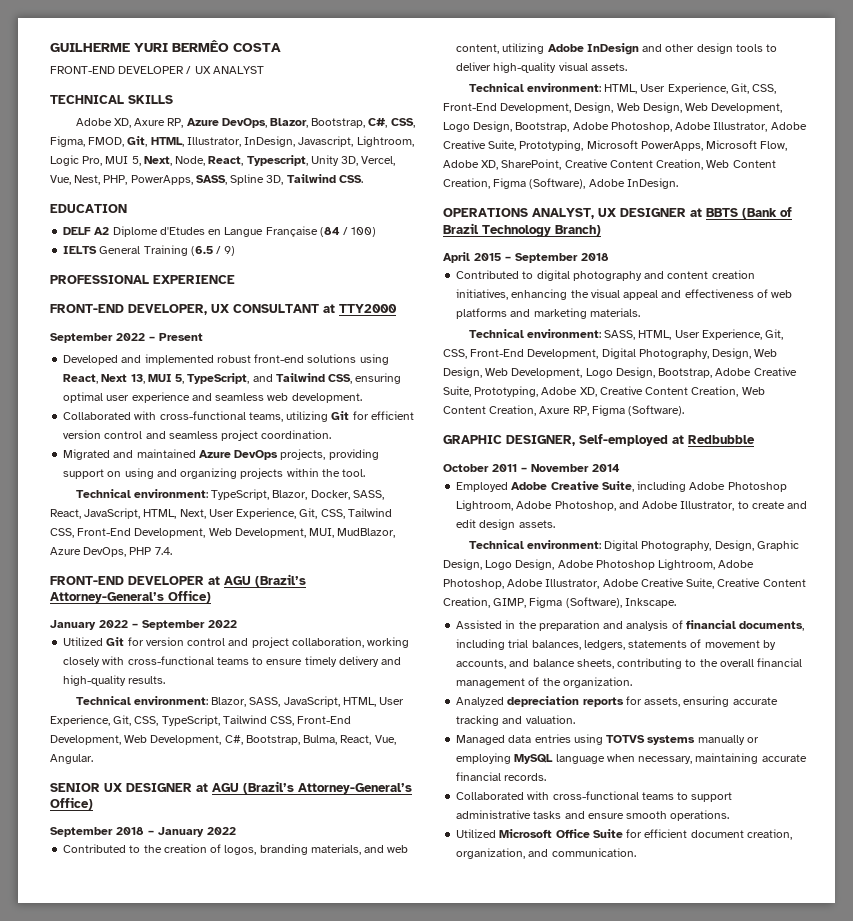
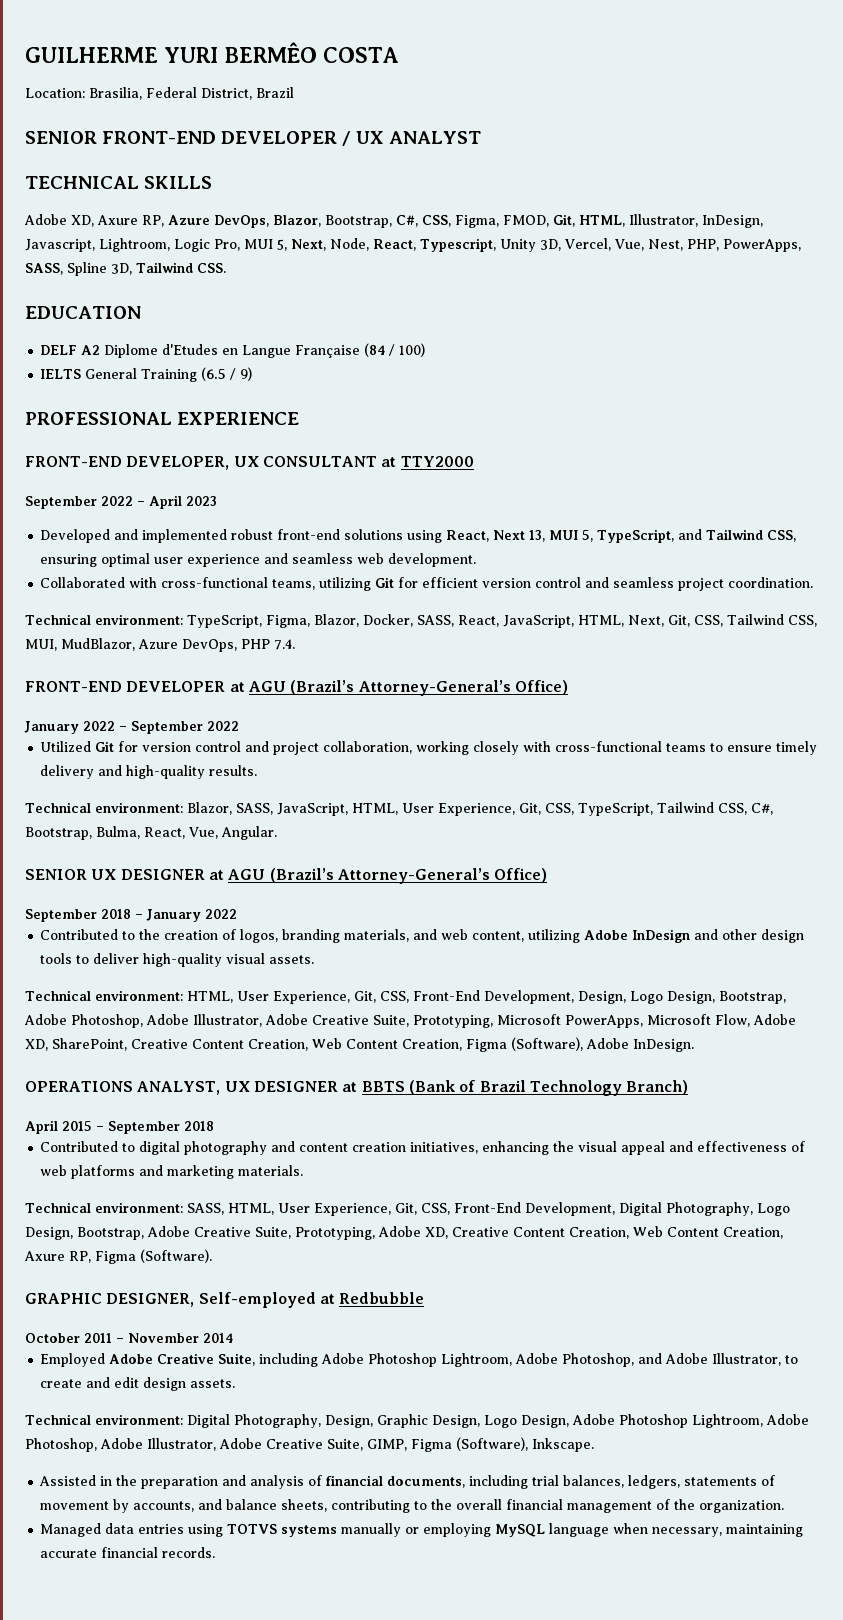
(281, 47) none -> [25,87,294,100] [25,131,97,144] Location: Brasilia, Federal District, Brazil // SENIOR
[159,333,203,341] Present -> [149,495,217,509] April 2023
[63,449,379,460] [63,468,366,479] // Migrated and maintained Azure DevOps projects, providing support on using and organizing projects within the tool. -> (814, 582) none
(270, 494) none -> [265,615,310,628] Figma,
[208,508,297,519] User Experience, -> (664, 621) none
[77,528,306,538] Front-End Development, Web Development, -> (817, 621) none
[297,716,352,724] [50,735,222,745] Front-End Development, Web Development, -> (747, 809) none
[616,102,783,113] Web Design, Web Development, -> (626, 997) none
[712,348,778,359] [443,367,583,378] Design, Web Design, Web Development, -> (753, 1209) none
[717,578,806,587] [443,597,490,608] Creative Content Creation, -> (363, 1445) none
[456,696,778,707] [456,715,575,726] // Analyzed depreciation reports for assets, ensuring accurate tracking and valuation. -> (785, 1506) none
[456,791,733,802] [456,810,730,821] [456,829,792,840] [456,848,636,859] // Collaborated with cross-functional teams to support administrative tasks and ensure smooth operations. // Utilized Microsoft Office Suite for efficient document creation, organization, and communication. -> (216, 1552) none

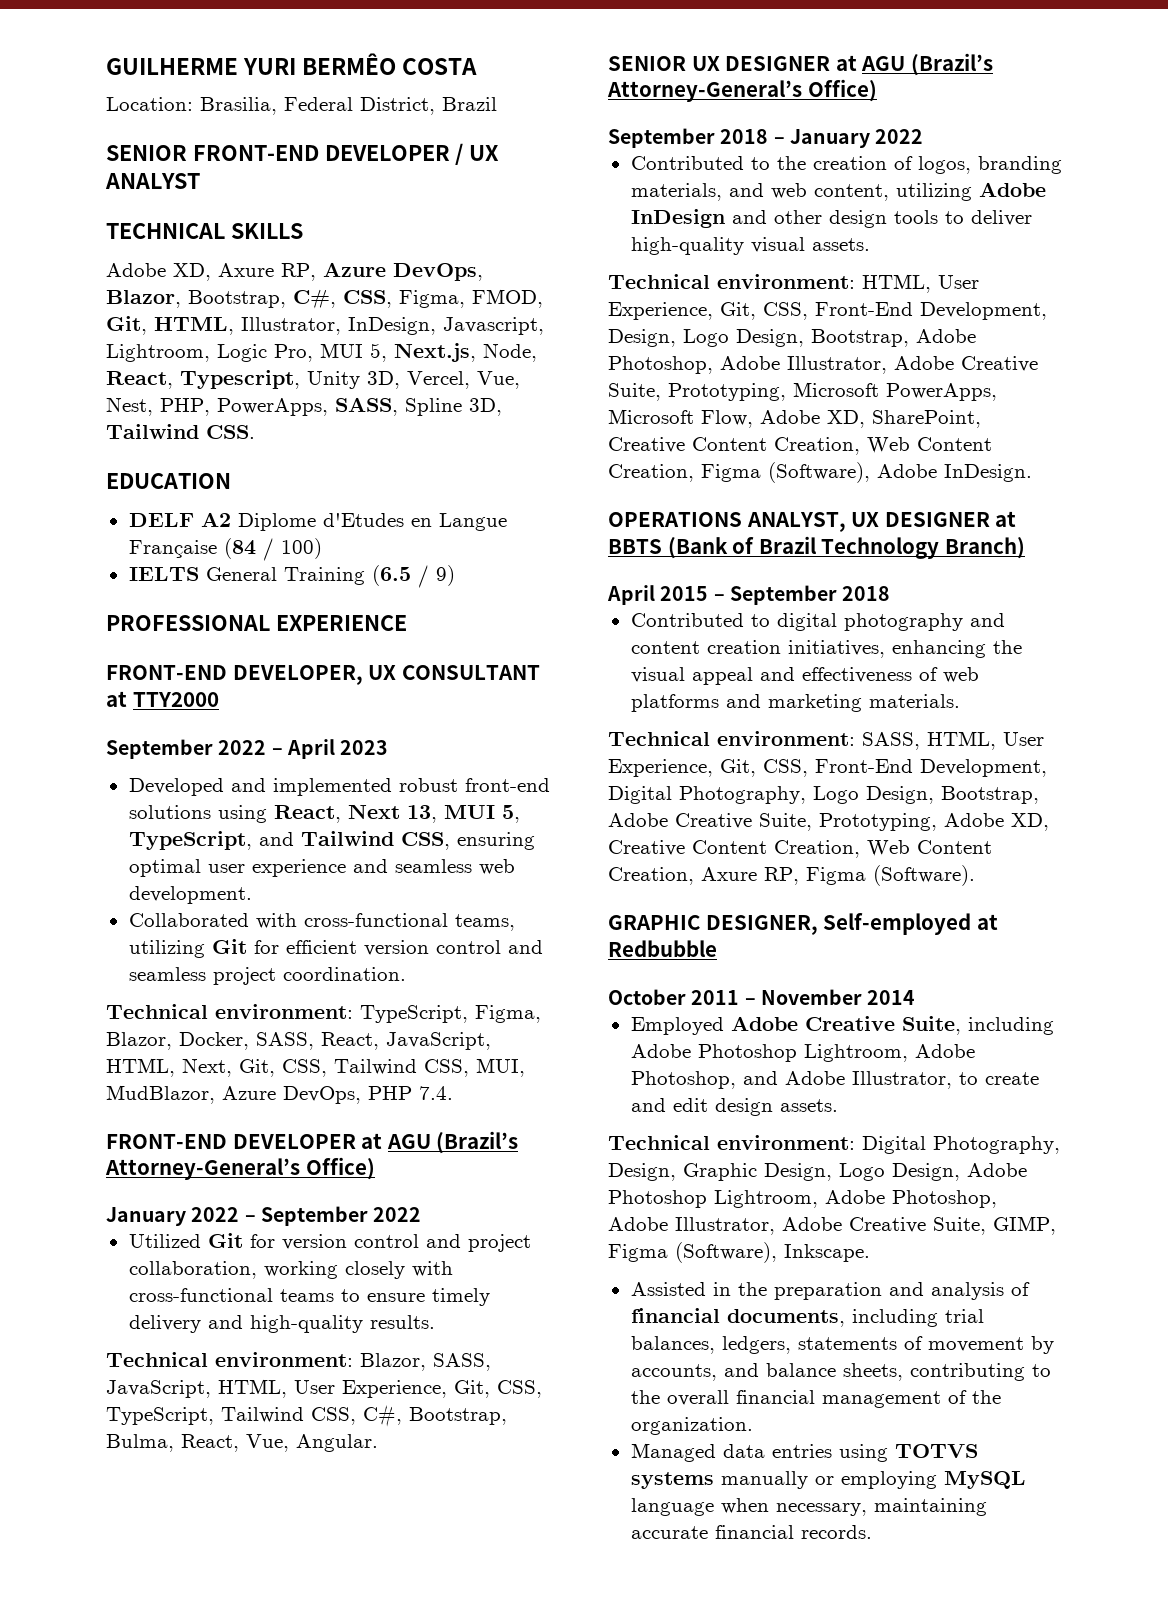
[291,239,326,251] Next, -> [394,343,476,362] Next.js,

